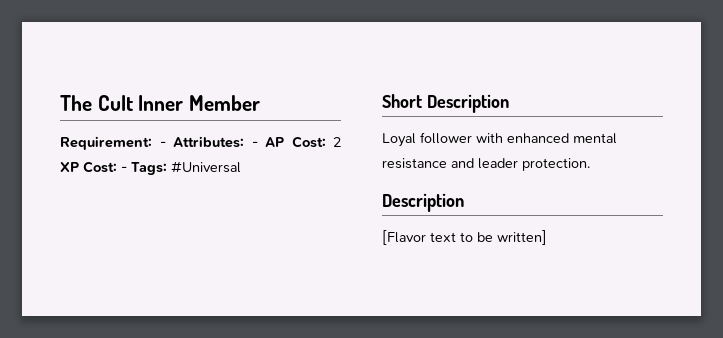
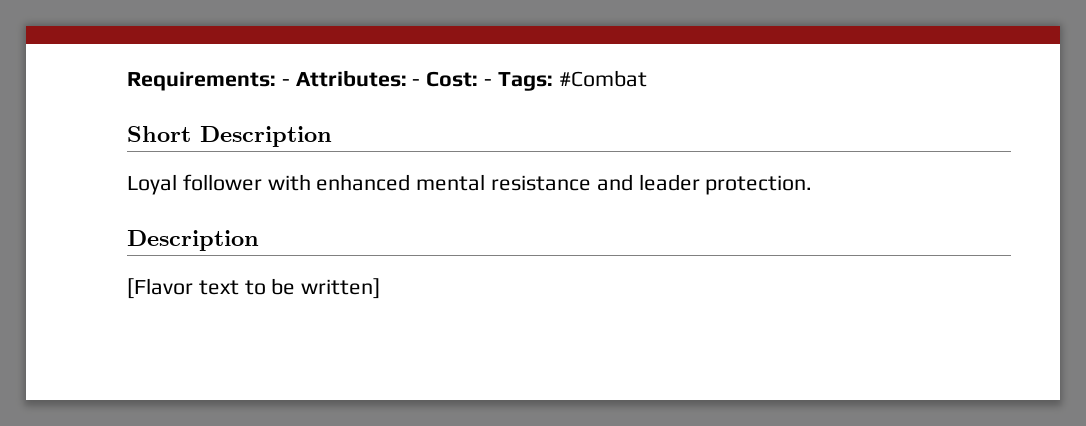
[60,95,261,111] [60,136,341,150] [60,162,79,172] The Cult Inner Member // Requirement: - Attributes: - AP Cost: 2 XP -> [127,70,421,91] Requirements: - Attributes: -
[171,161,241,173] #Universal -> [558,70,647,87] #Combat

